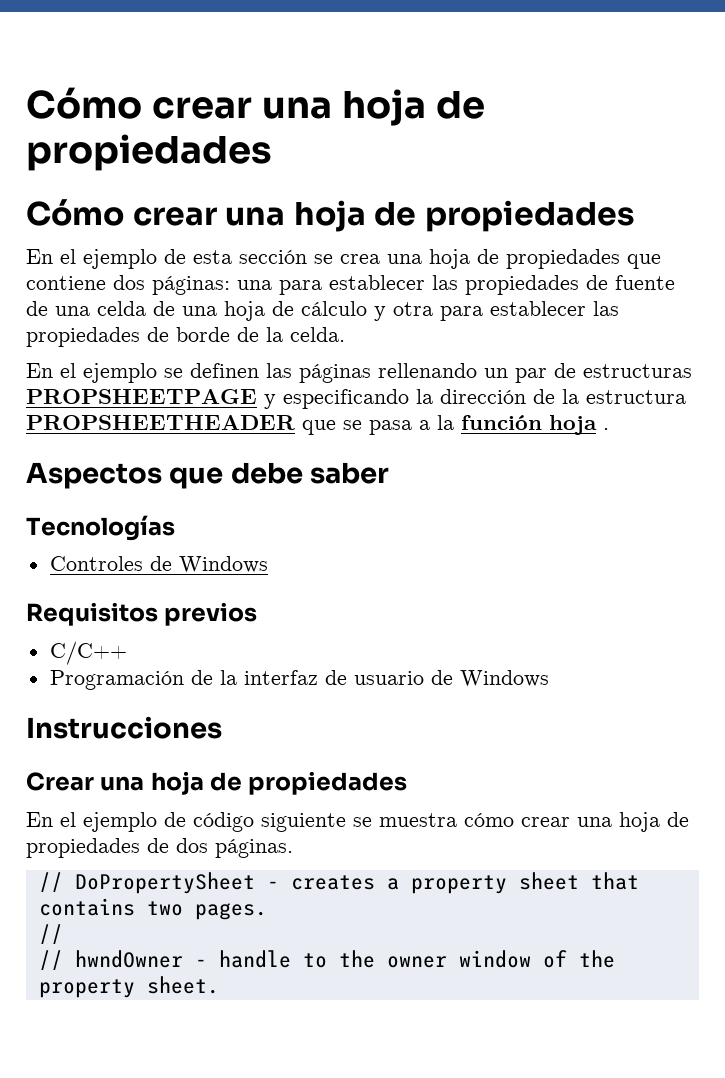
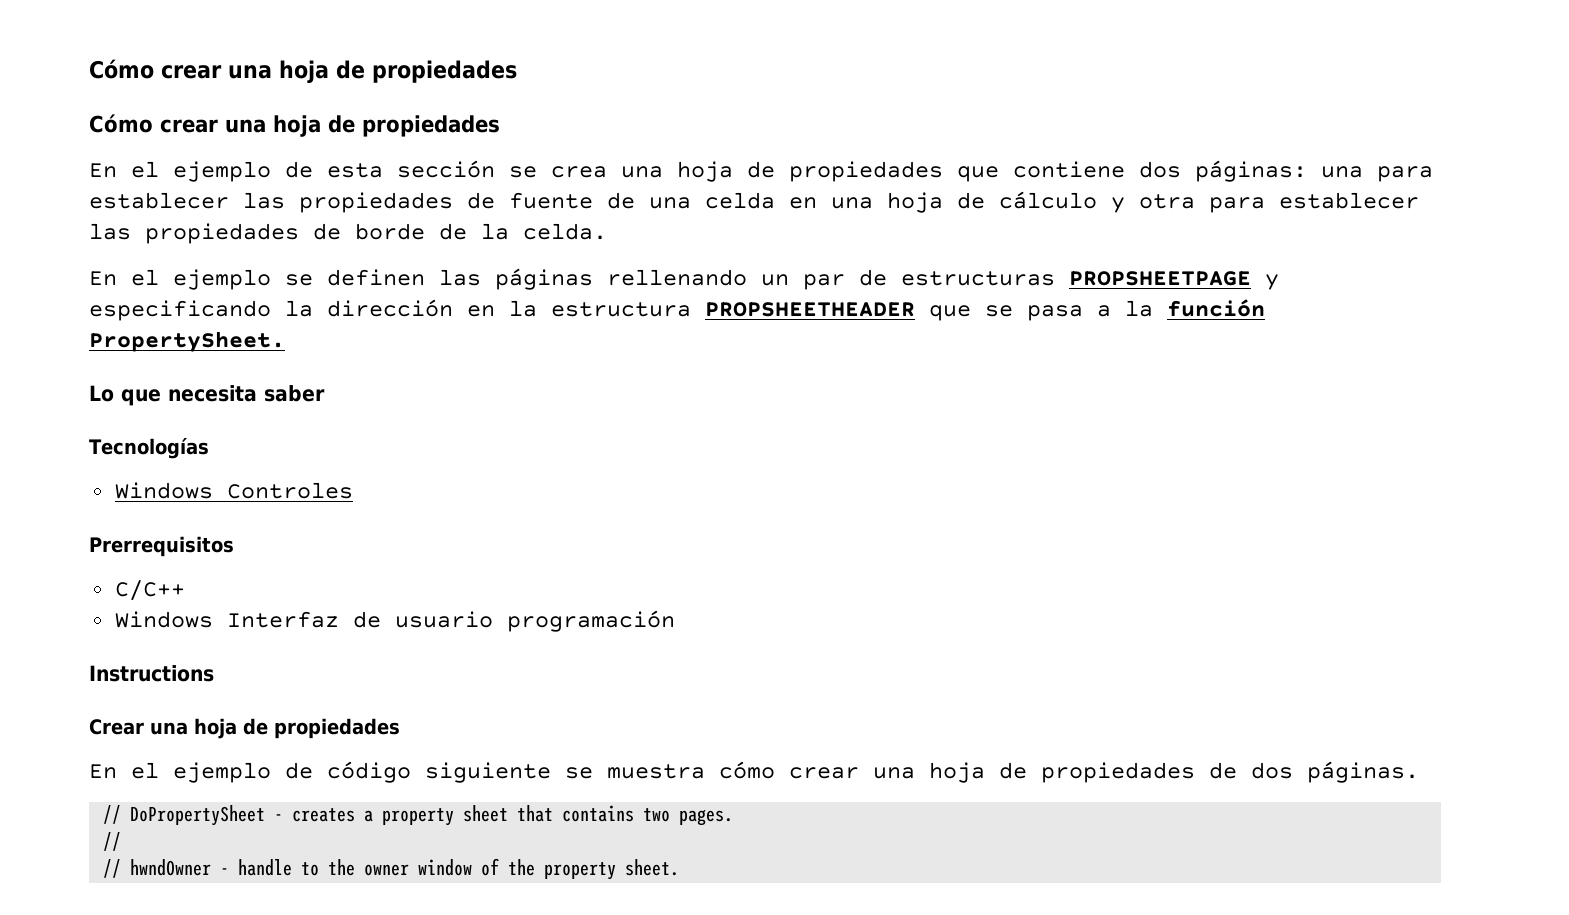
[153,301,175,316] de -> [789,197,817,209] en
[533,389,555,404] de -> [467,305,495,317] en
[549,415,609,435] [26,462,303,489] hoja . // Aspectos que debe -> [89,331,285,352] [89,385,257,406] PropertySheet. // Lo que necesita
(175, 528) none -> [114,482,213,499] Windows
[149,556,268,573] [26,602,258,626] [49,641,127,665] [49,670,549,690] [26,716,222,739] de Windows // Requisitos previos // C/C++ // Programación de la interfaz de usuario de Windows // Instrucciones -> [89,536,234,557] [114,580,185,601] [114,610,675,632] [89,665,214,682] // Prerrequisitos // C/C++ // Windows Interfaz de usuario programación // Instructions

